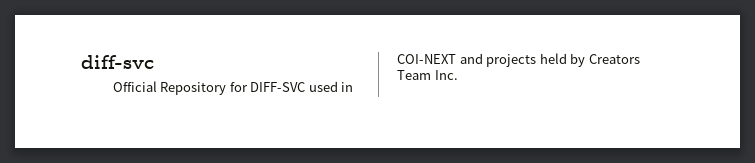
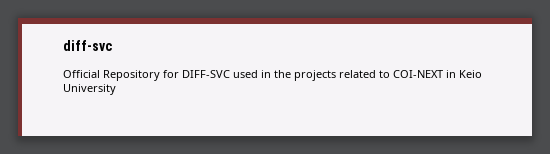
[397,53,640,67] [397,70,458,80] COI-NEXT and projects held by Creators Team Inc. -> [274,70,482,81] [63,84,116,95] the projects related to COI-NEXT in Keio University

